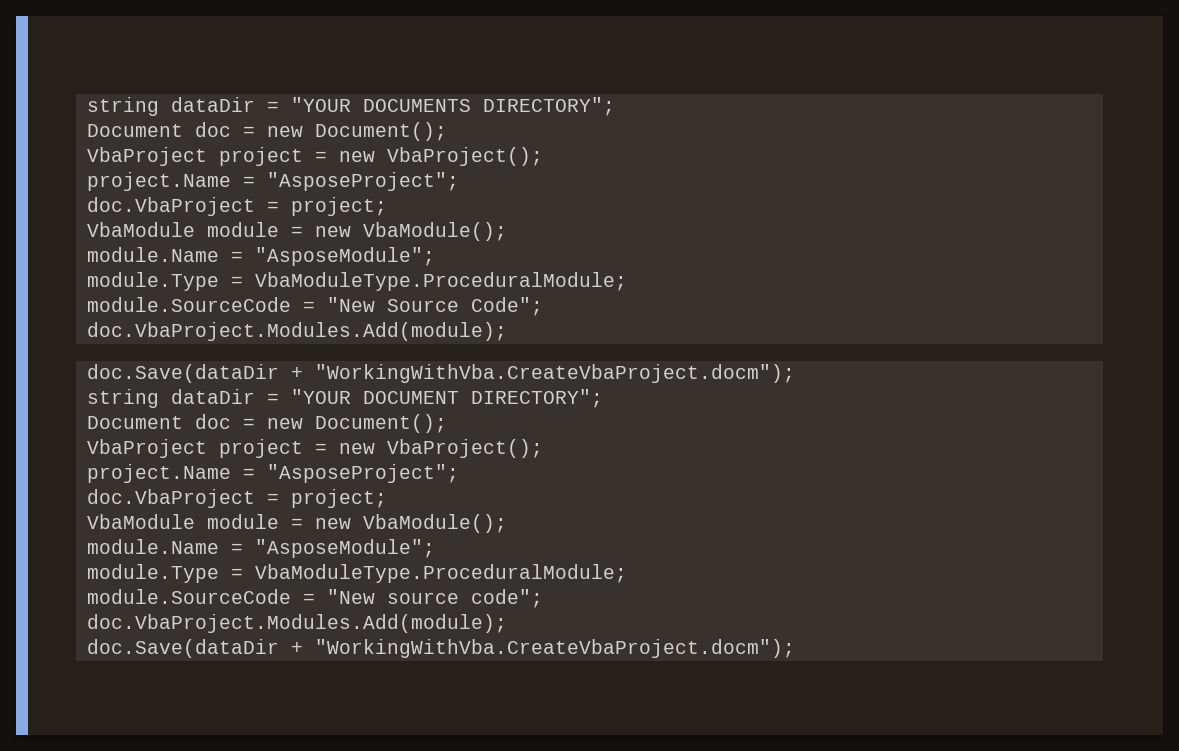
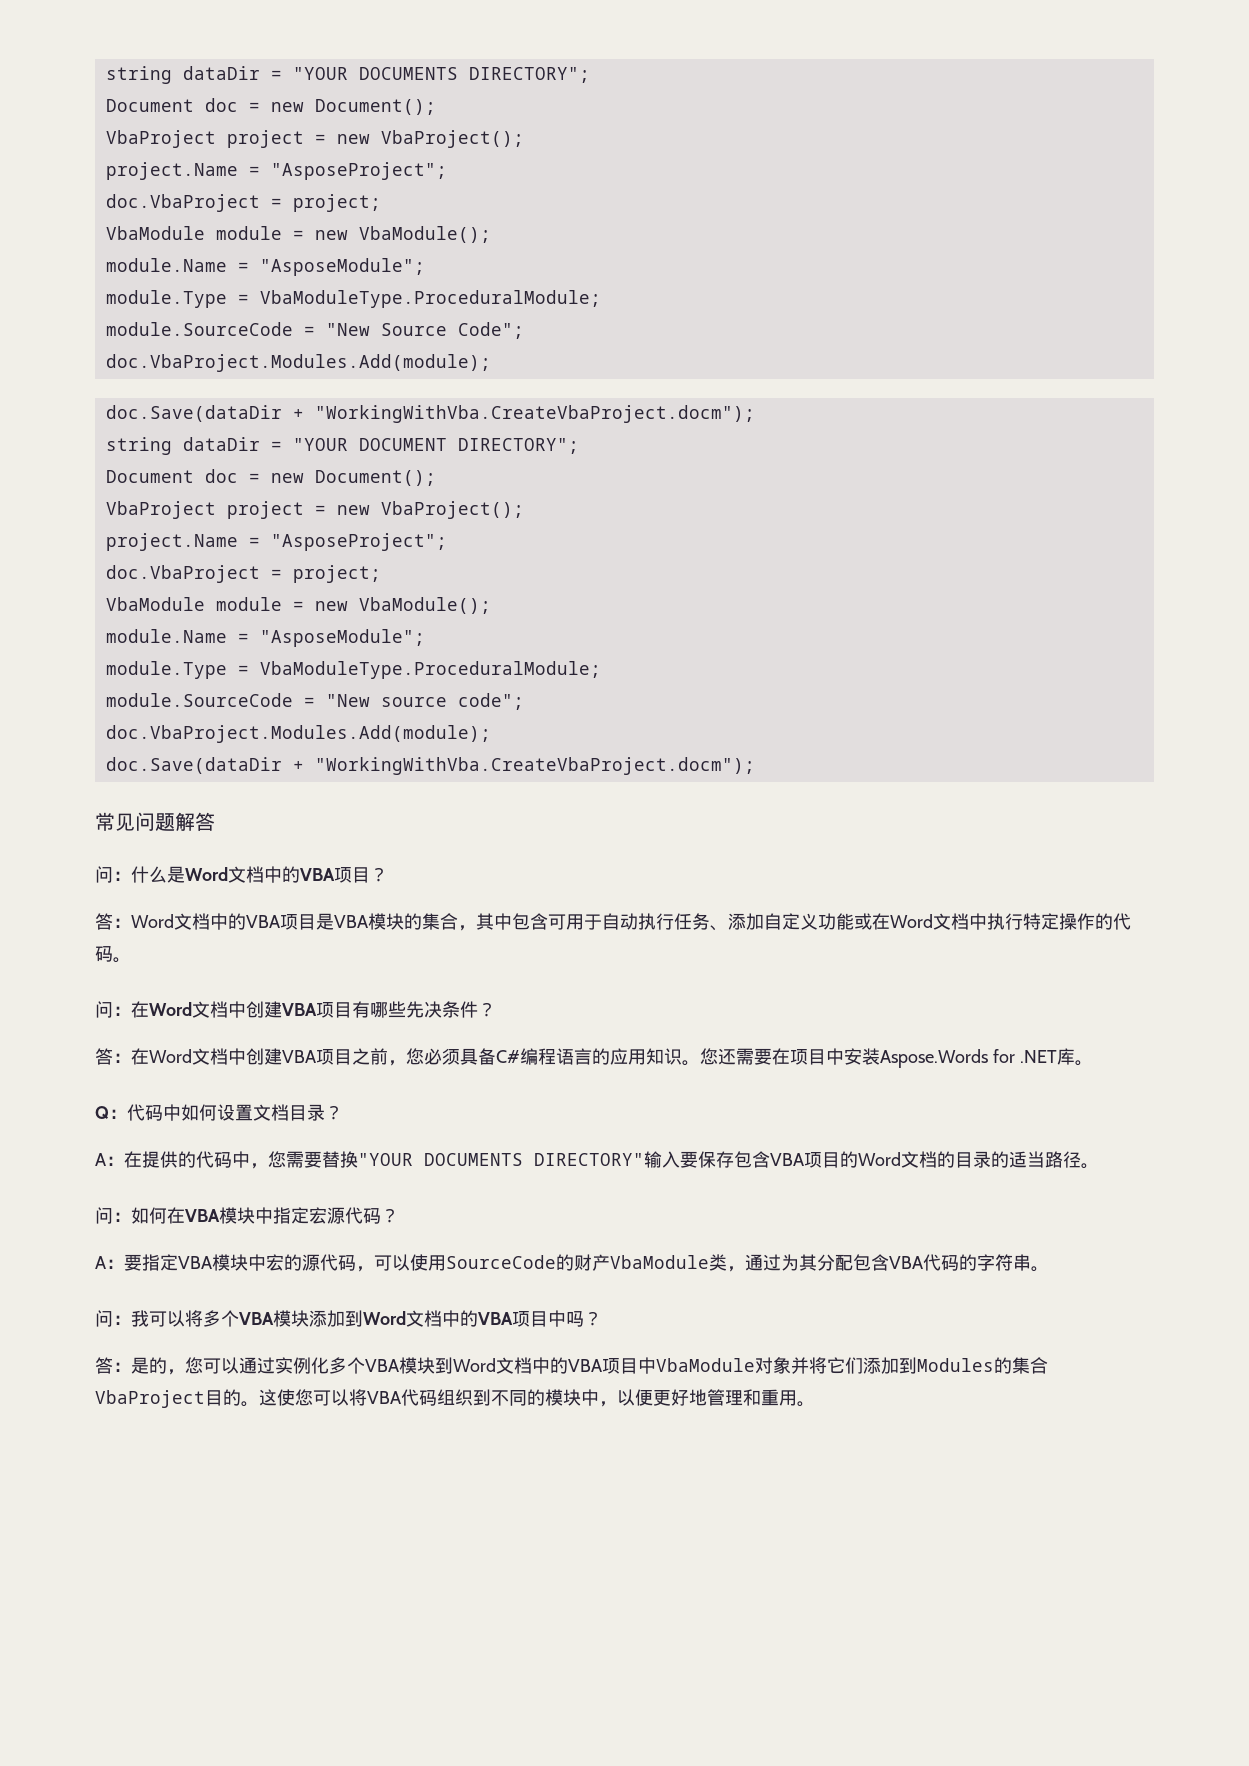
(795, 648) none -> [95,812,215,831] [95,866,388,883] [95,913,1131,931] [95,946,131,963] [95,1001,496,1018] [95,1048,1093,1068] [95,1104,343,1121] [95,1151,1099,1169] [95,1207,399,1224] [95,1254,1049,1272] [95,1310,602,1327] [95,1357,1048,1375] [95,1389,815,1408] // 常见问题解答 // 问：什么是Word文档中的VBA项目？ // 答：Word文档中的VBA项目是VBA模块的集合，其中包含可用于自动执行任务、添加自定义功能或在Word文档中执行特定操作的代码。 // 问：在Word文档中创建VBA项目有哪些先决条件？ // 答：在Word文档中创建VBA项目之前，您必须具备C#编程语言的应用知识。您还需要在项目中安装Aspose.Words for .NET库。 // Q：代码中如何设置文档目录？ // A：在提供的代码中，您需要替换"YOUR DOCUMENTS DIRECTORY"输入要保存包含VBA项目的Word文档的目录的适当路径。 // 问：如何在VBA模块中指定宏源代码？ // A：要指定VBA模块中宏的源代码，可以使用SourceCode的财产VbaModule类，通过为其分配包含VBA代码的字符串。 // 问：我可以将多个VBA模块添加到Word文档中的VBA项目中吗？ // 答：是的，您可以通过实例化多个VBA模块到Word文档中的VBA项目中VbaModule对象并将它们添加到Modules的集合VbaProject目的。这使您可以将VBA代码组织到不同的模块中，以便更好地管理和重用。

